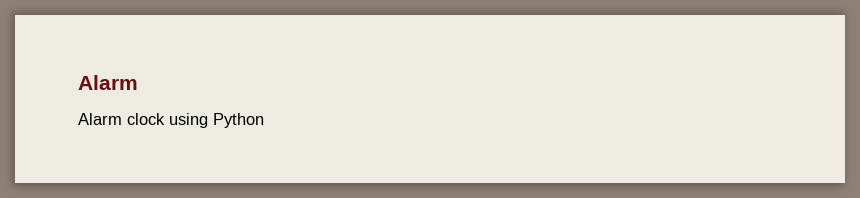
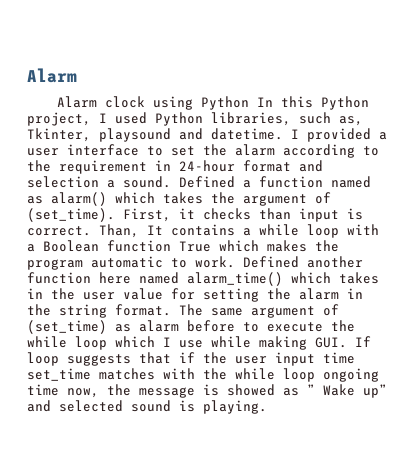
(264, 120) none -> [256,96,369,110] [27,112,363,126] [27,128,387,142] [27,144,379,158] [27,160,323,174] [27,176,371,188] [27,192,331,206] [27,208,363,222] [27,224,379,238] [27,240,339,252] [27,256,363,270] [27,272,379,286] [27,288,363,302] [27,304,339,318] [27,320,355,334] [27,336,371,350] [27,352,355,366] [27,368,379,382] [27,384,387,398] [27,400,267,414] In this Python project, I used Python libraries, such as, Tkinter, playsound and datetime. I provided a user interface to set the alarm according to the requirement in 24-hour format and selection a sound. Defined a function named as alarm() which takes the argument of (set_time). First, it checks than input is correct. Than, It contains a while loop with a Boolean function True which makes the program automatic to work. Defined another function here named alarm_time() which takes in the user value for setting the alarm in the string format. The same argument of (set_time) as alarm before to execute the while loop which I use while making GUI. If loop suggests that if the user input time set_time matches with the while loop ongoing time now, the message is showed as ” Wake up” and selected sound is playing.

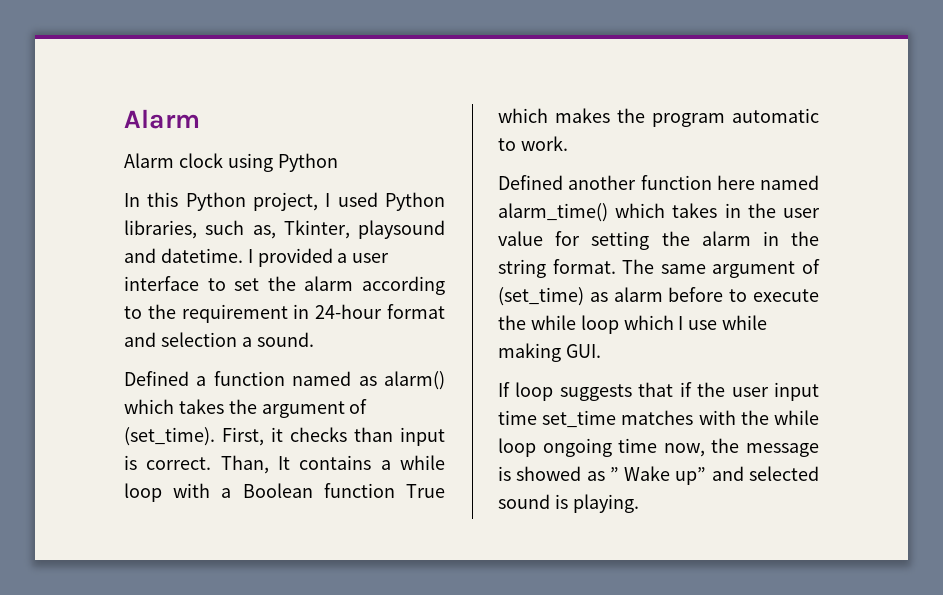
(249, 103) none -> (338, 162) //
(171, 182) none -> (314, 339) //
(235, 262) none -> (568, 143) //
(347, 342) none -> (601, 351) //

